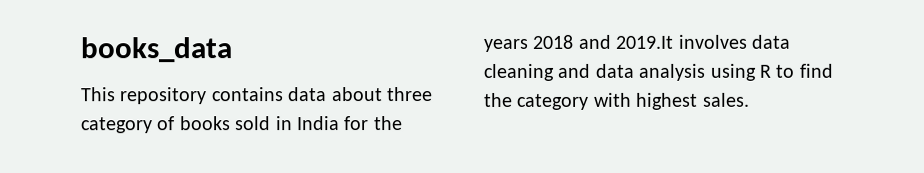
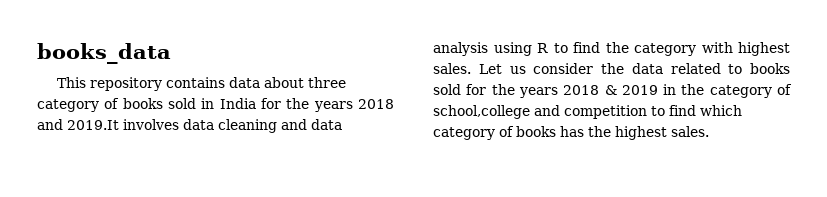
(750, 99) none -> [478,63,790,74] [433,84,792,98] [433,105,742,119] [433,126,709,140] Let us consider the data related to books sold for the years 2018 & 2019 in the category of school,college and competition to find which category of books has the highest sales.

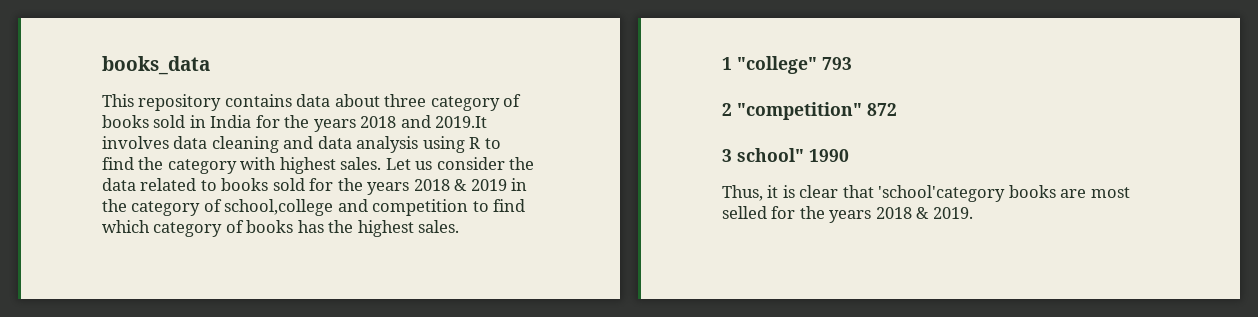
(709, 131) none -> [722,56,852,74] [722,102,897,120] [722,148,849,162] [722,185,1130,202] [722,206,973,223] // 1 "college" 793 // 2 "competition" 872 // 3 school" 1990 // Thus, it is clear that 'school'category books are most selled for the years 2018 & 2019.

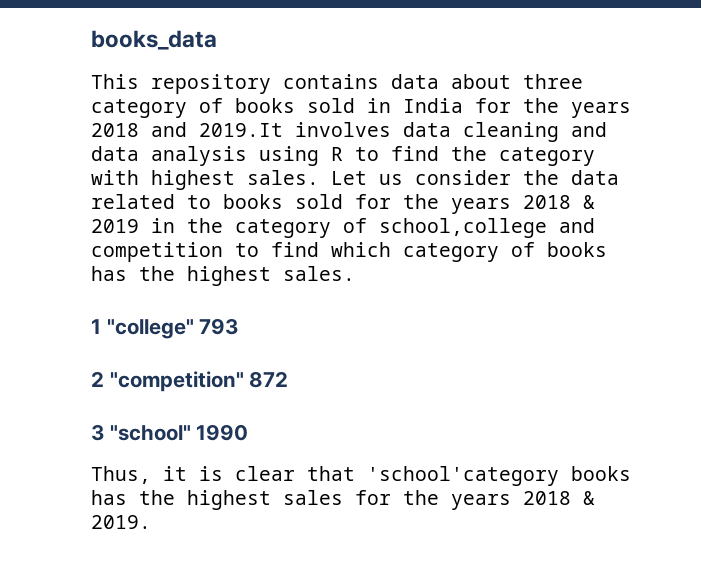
[737,148,804,162] school" -> [109,425,191,441] "school"
[1060,187,1130,198] [722,206,767,219] are most selled -> [91,490,343,510] has the highest sales

